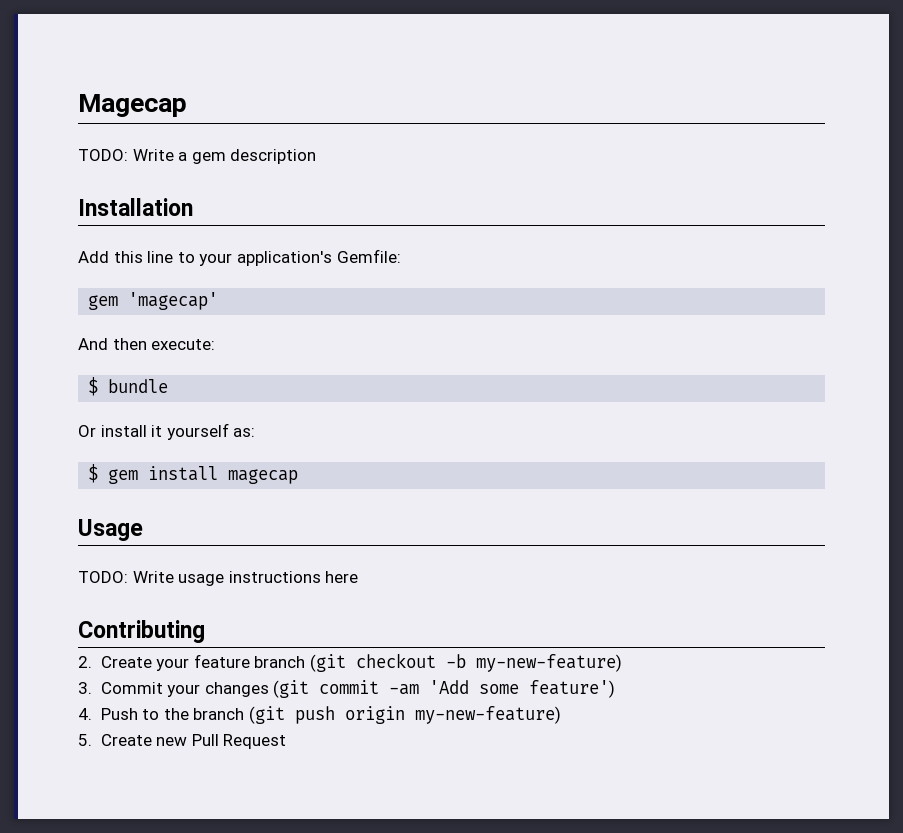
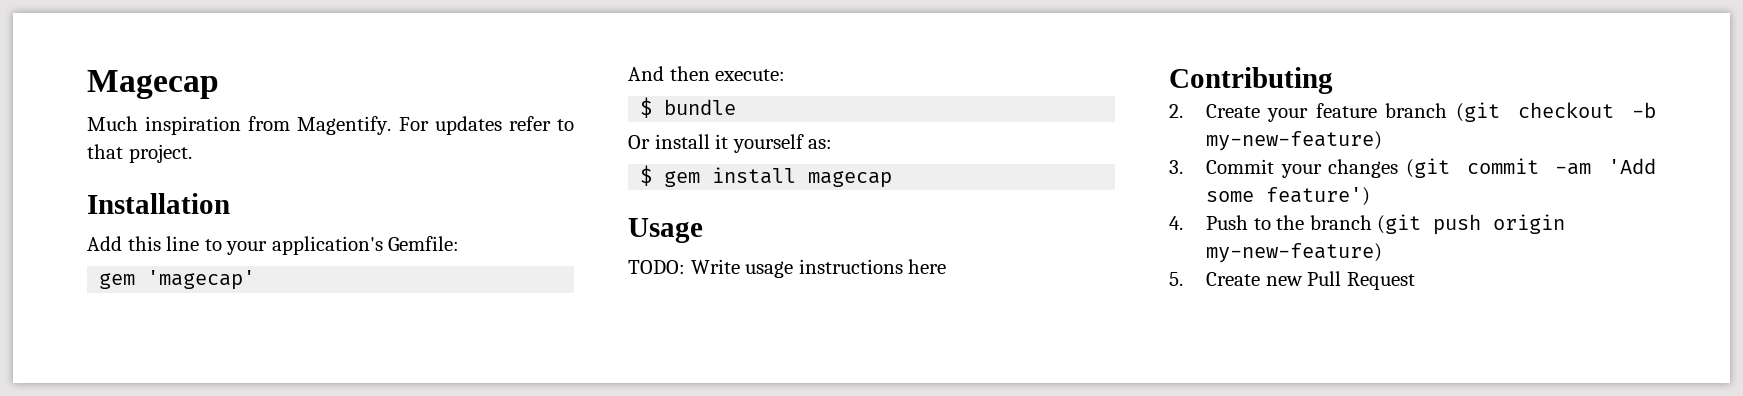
[78,149,317,164] TODO: Write a gem description -> [87,116,575,135] [87,144,192,163] Much inspiration from Magentify. For updates refer to that project.

